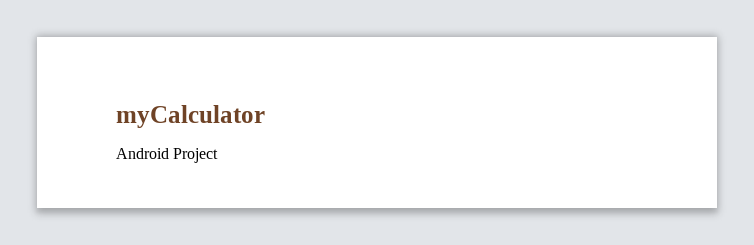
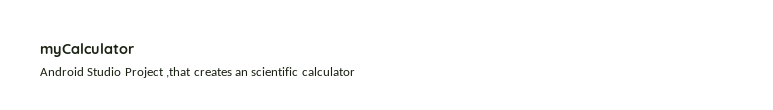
[173,148,219,163] Project -> [87,67,355,78] Studio Project ,that creates an scientific calculator

